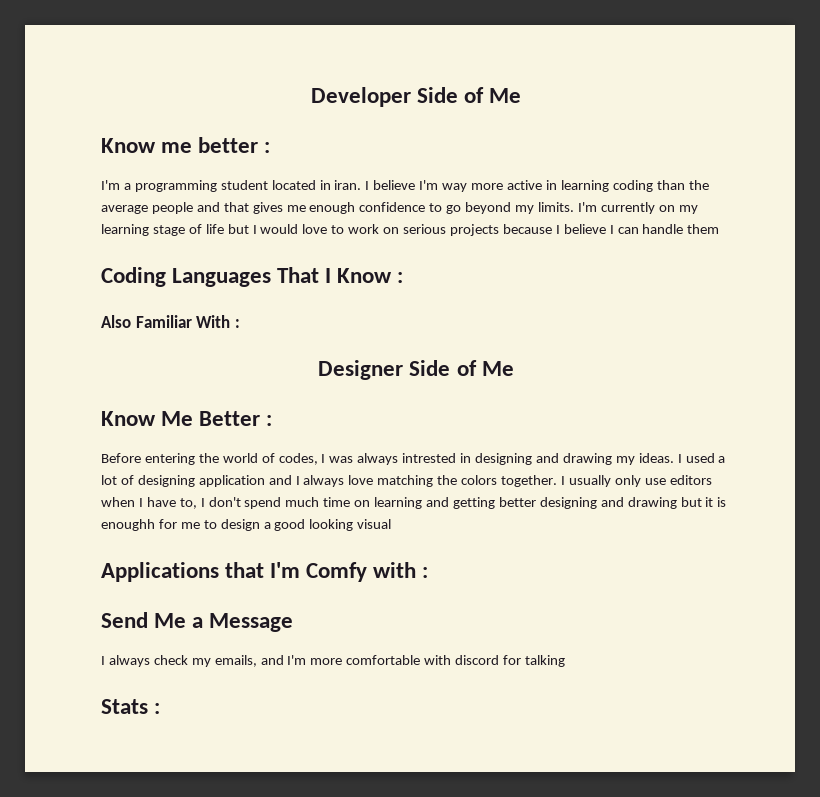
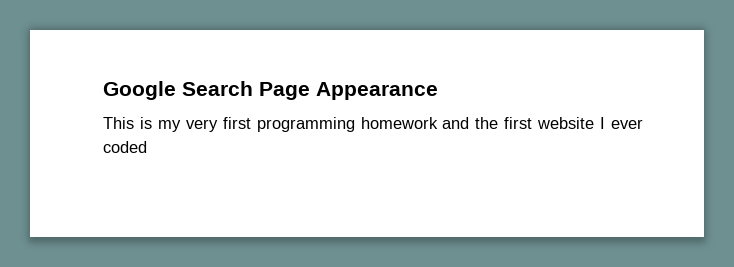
[310,87,522,107] [101,137,271,153] [101,180,709,192] [101,202,698,214] [101,224,720,236] [101,267,404,287] [101,315,240,328] [318,360,514,380] [101,411,273,426] [101,453,726,465] [101,475,712,487] [101,497,727,509] [101,519,392,531] [101,562,429,582] [101,612,294,632] [101,655,565,667] [101,699,161,714] Developer Side of Me // Know me better : // I'm a programming student located in iran. I believe I'm way more active in learning coding than the average people and that gives me enough confidence to go beyond my limits. I'm currently on my learning stage of life but I would love to work on serious projects because I believe I can handle them // Coding Languages That I Know : // Also Familiar With : // Designer Side of Me // Know Me Better : // Before entering the world of codes, I was always intrested in designing and drawing my ideas. I used a lot of designing application and I always love matching the colors together. I usually only use editors when I have to, I don't spend much time on learning and getting better designing and drawing but it is enoughh for me to design a good looking visual // Applications that I'm Comfy with : // Send Me a Message // I always check my emails, and I'm more comfortable with discord for talking // Stats : -> [103,81,438,100] [103,117,644,132] [103,141,147,153] Google Search Page Appearance // This is my very first programming homework and the first website I ever coded

